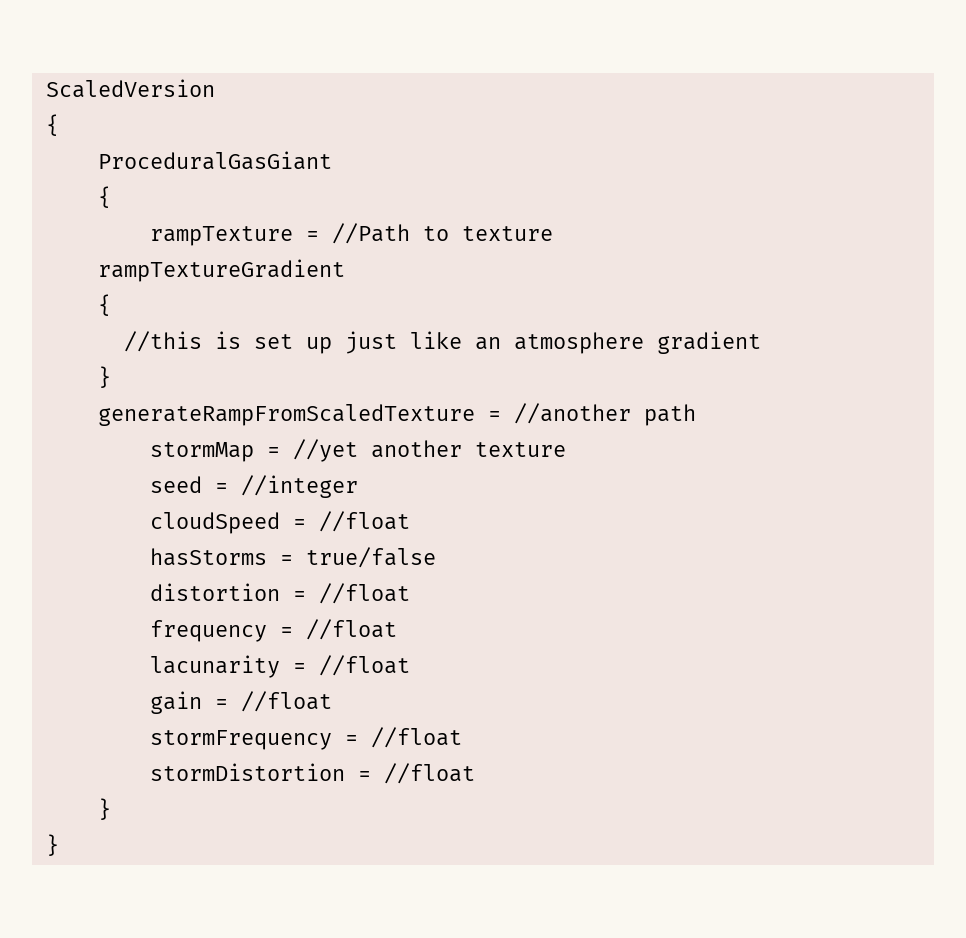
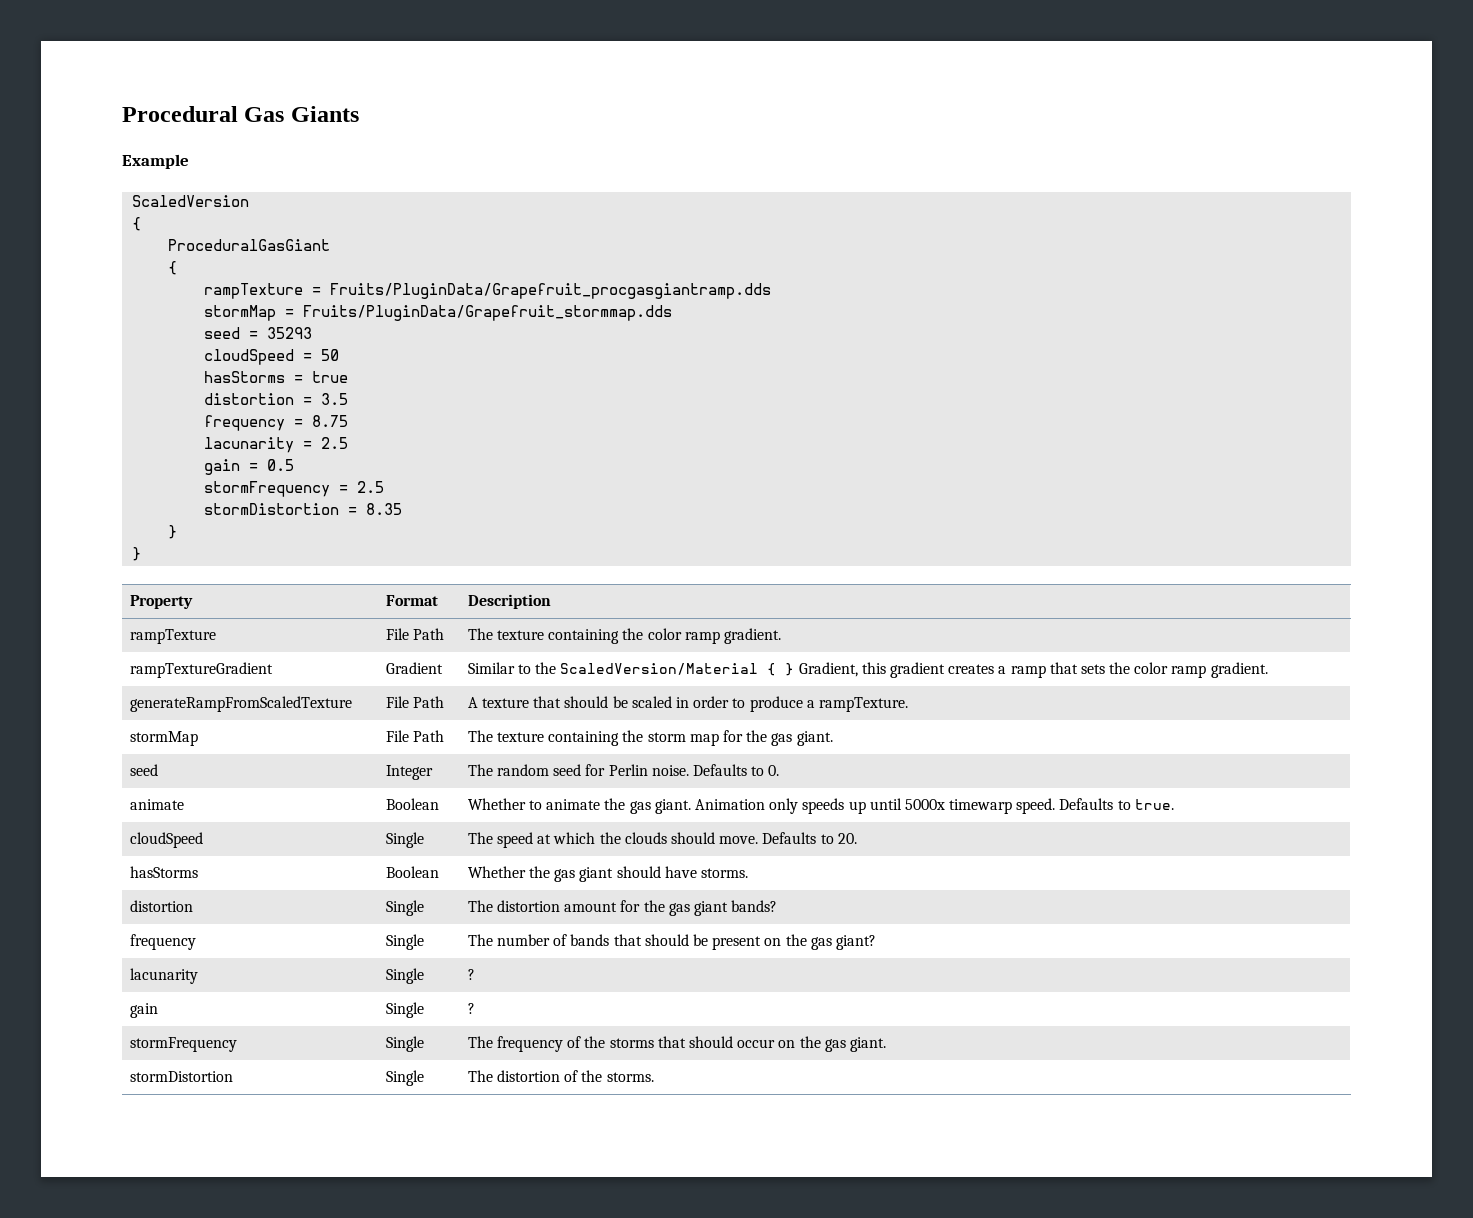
(46, 88) none -> [122,106,359,122] [122,154,189,169] Procedural Gas Giants // Example //
[332,223,554,244] [98,259,346,282] [98,294,112,316] [124,331,762,354] [98,366,112,388] [98,403,697,426] //Path to texture // rampTextureGradient // { // //this is set up just like an atmosphere gradient // } // generateRampFromScaledTexture = //another path -> [330,283,772,299] Fruits/PluginData/Grapefruit_procgasgiantramp.dds
[293,439,567,462] //yet another texture -> [303,305,673,321] Fruits/PluginData/Grapefruit_stormmap.dds
[241,475,359,498] //integer -> [267,327,313,339] 35293
[319,511,411,532] //float -> [321,349,340,361] 50
[306,547,437,568] true/false -> [312,371,349,383] true
[319,583,411,604] //float -> [321,393,349,405] 3.5
[306,619,398,640] //float -> [312,415,349,427] 8.75
[319,655,411,676] //float -> [321,437,349,449] 2.5
[241,691,333,712] //float -> [267,459,295,471] 0.5
[371,727,463,748] //float -> [357,481,385,493] 2.5
[384,763,476,784] //float -> [366,503,403,515] 8.35
(60, 845) none -> [129,595,193,609] [385,595,438,606] [467,594,551,609] [129,629,216,644] [385,628,445,640] [467,628,781,644] [129,662,273,678] [385,662,443,674] [467,662,1268,678] [129,696,352,712] [385,696,445,708] [467,696,908,712] [129,731,198,746] [385,730,445,742] [467,730,833,746] [129,764,158,776] [385,765,433,780] [467,764,780,776] [129,799,184,810] [385,798,439,810] [467,798,1174,814] [129,832,203,848] [385,832,424,848] [467,832,857,848] [129,866,198,878] [385,866,439,878] [467,866,748,882] [129,900,193,912] [385,900,424,916] [467,900,778,916] [129,934,196,950] [385,934,424,950] [467,934,876,950] [129,968,198,984] [385,968,424,984] [467,969,475,980] [129,1003,158,1018] [385,1002,424,1018] [467,1003,475,1014] [129,1037,237,1052] [385,1036,424,1052] [467,1036,886,1052] [129,1071,233,1082] [385,1070,424,1086] [467,1070,654,1082] // Property | Format | Description // rampTexture | File Path | The texture containing the color ramp gradient. // rampTextureGradient | Gradient | Similar to the ScaledVersion/Material { } Gradient, this gradient creates a ramp that sets the color ramp gradient. // generateRampFromScaledTexture | File Path | A texture that should be scaled in order to produce a rampTexture. // stormMap | File Path | The texture containing the storm map for the gas giant. // seed | Integer | The random seed for Perlin noise. Defaults to 0. // animate | Boolean | Whether to animate the gas giant. Animation only speeds up until 5000x timewarp speed. Defaults to true. // cloudSpeed | Single | The speed at which the clouds should move. Defaults to 20. // hasStorms | Boolean | Whether the gas giant should have storms. // distortion | Single | The distortion amount for the gas giant bands? // frequency | Single | The number of bands that should be present on the gas giant? // lacunarity | Single | ? // gain | Single | ? // stormFrequency | Single | The frequency of the storms that should occur on the gas giant. // stormDistortion | Single | The distortion of the storms.

